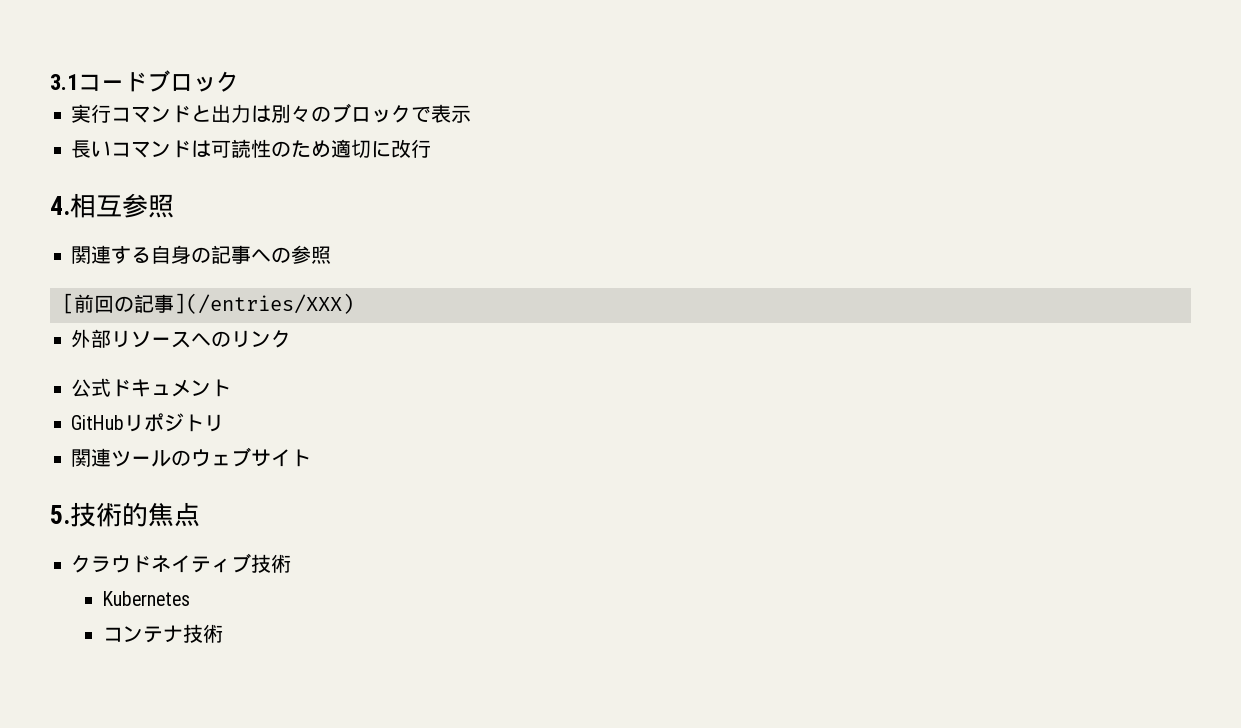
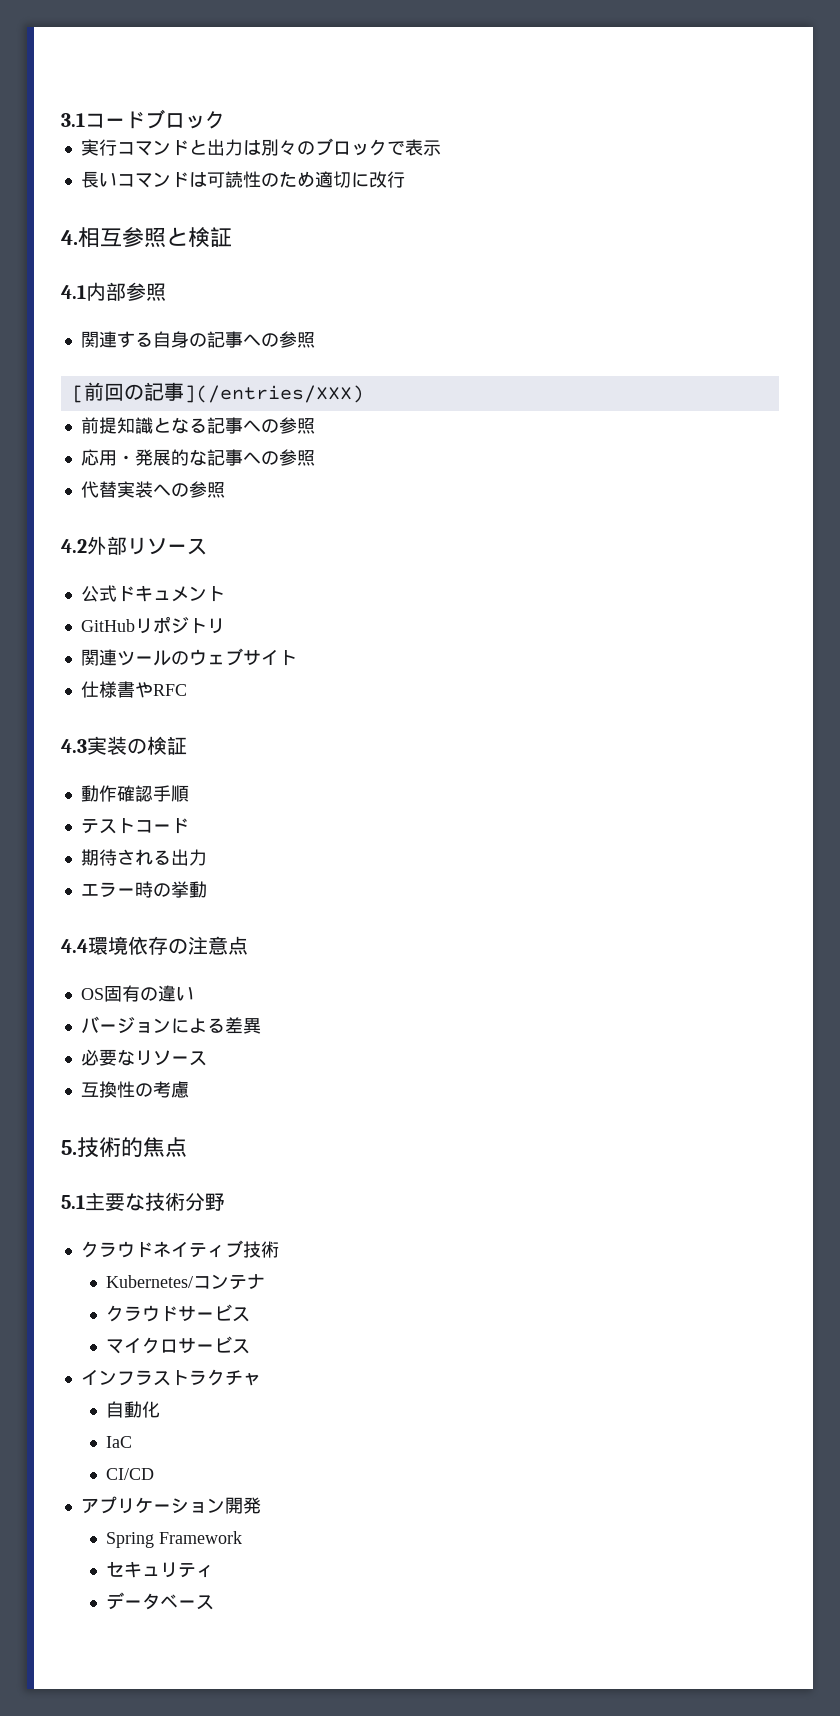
(174, 206) none -> [166,227,232,247] [61,282,166,301] と検証 // 4.1内部参照
(354, 303) none -> [80,417,315,434] [80,449,315,466] [80,481,225,498] [61,539,87,553] 前提知識となる記事への参照 // 応用・発展的な記事への参照 // 代替実装への参照 // 4.2
[191,330,292,348] へのリンク -> (207, 546) none
(312, 458) none -> [80,681,187,698] [61,736,187,755] [80,785,189,802] [80,818,189,834] [80,849,207,866] [80,881,207,898] [61,936,248,955] [80,985,194,1002] [80,1016,261,1034] [80,1049,207,1066] [80,1081,189,1098] // 仕様書やRFC // 4.3実装の検証 // 動作確認手順 // テストコード // 期待される出力 // エラー時の挙動 // 4.4環境依存の注意点 // OS固有の違い // バージョンによる差異 // 必要なリソース // 互換性の考慮
(200, 514) none -> [61,1192,225,1211] // 5.1主要な技術分野
[102,591,190,606] Kubernetes // -> [106,1275,194,1288] Kubernetes/
[182,624,223,643] 技術 -> [106,1304,251,1322] [106,1336,251,1354] [80,1369,261,1386] [106,1401,161,1418] [106,1436,133,1448] [106,1468,155,1480] [80,1496,261,1514] [106,1531,243,1548] [106,1561,215,1578] [106,1592,215,1610] // クラウドサービス // マイクロサービス // インフラストラクチャ // 自動化 // IaC // CI/CD // アプリケーション開発 // Spring Framework // セキュリティ // データベース

